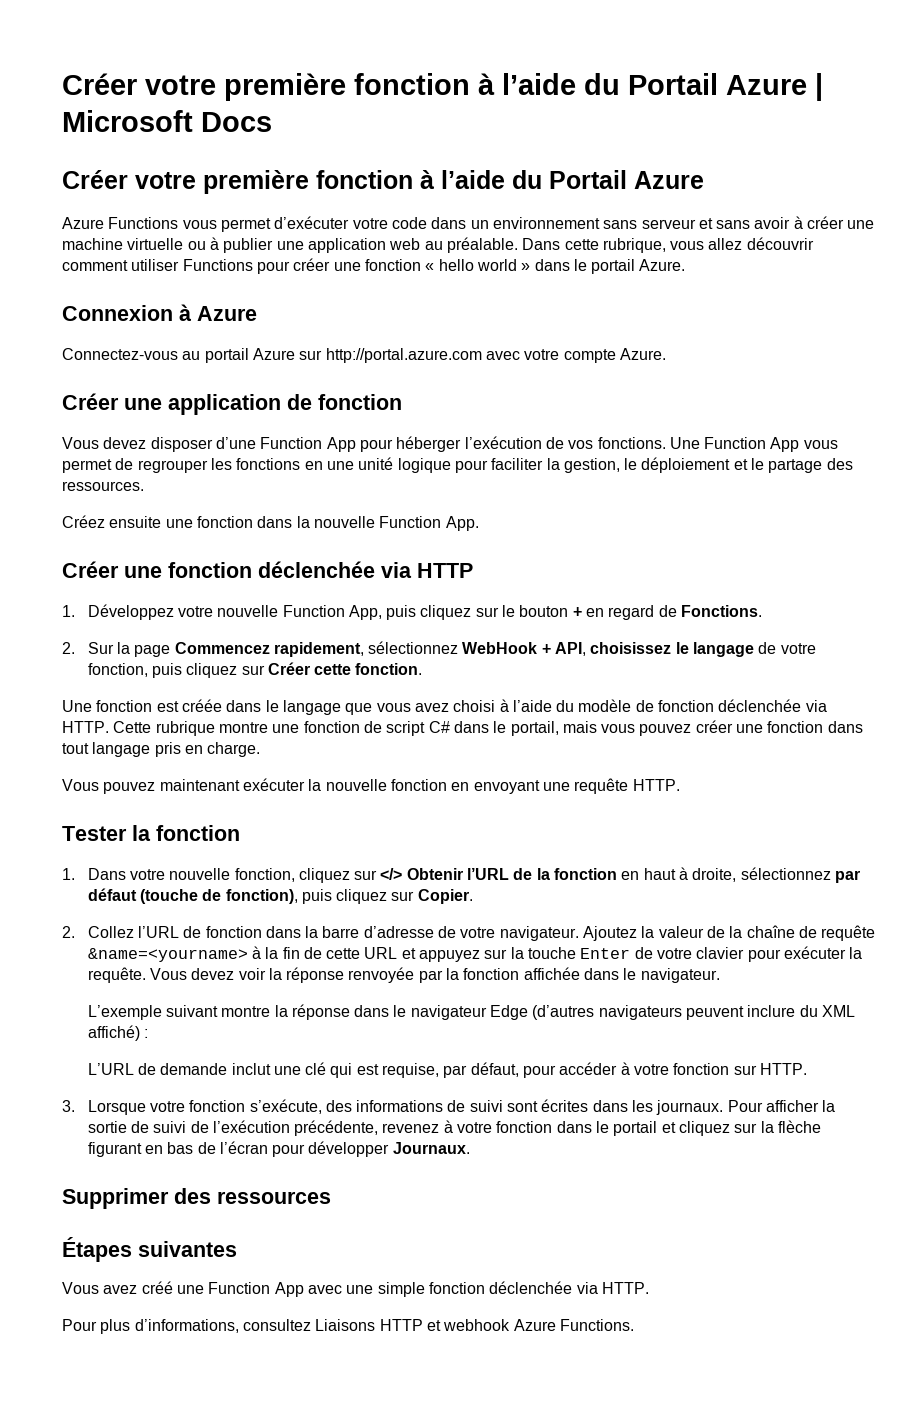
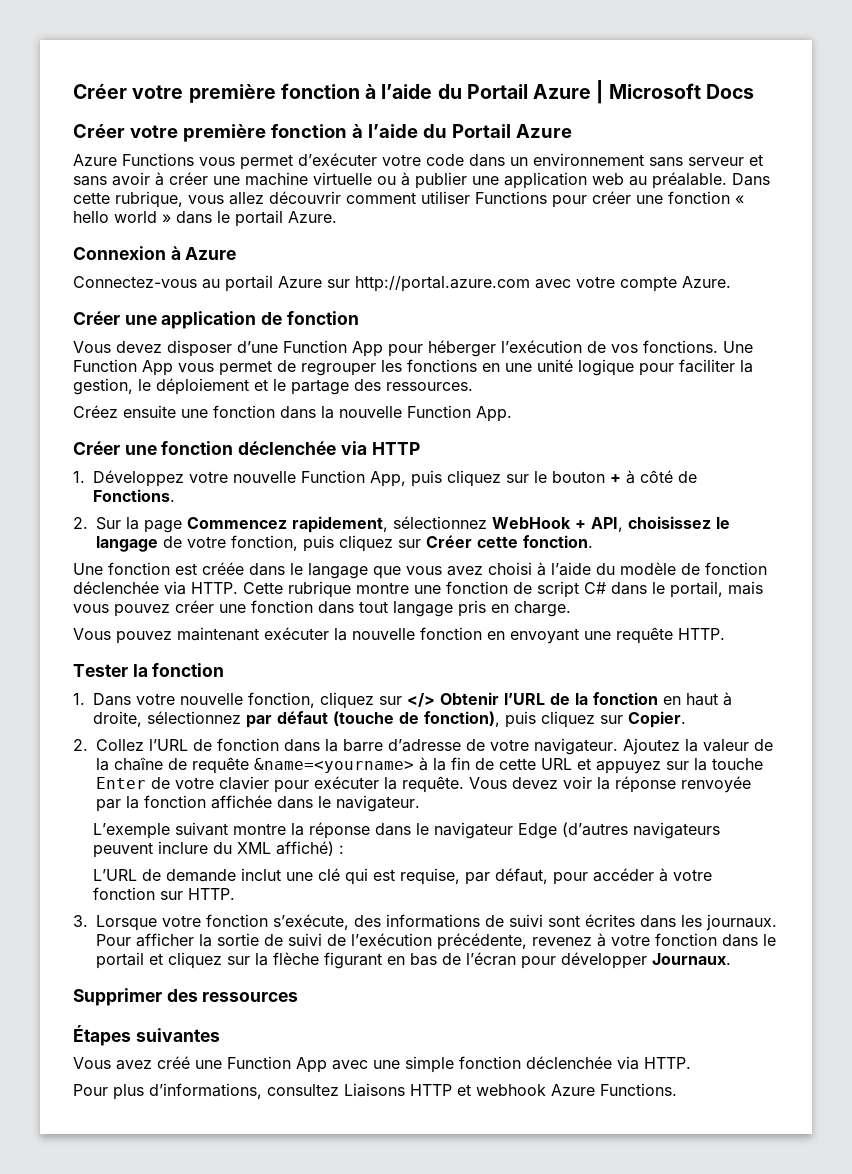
[586,605,655,620] en regard -> [626,470,674,484] à côté

